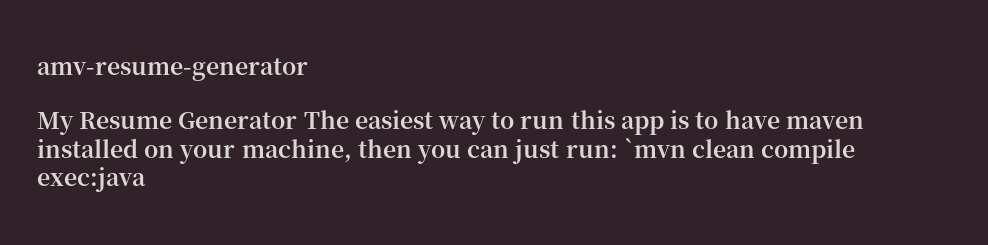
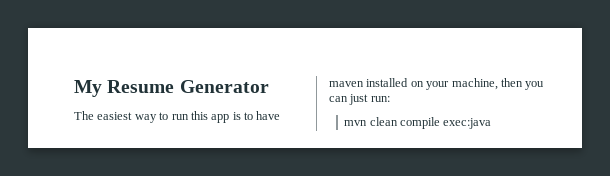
[37,58,308,81] amv-resume-generator // -> (74, 88) none
(298, 120) none -> (269, 86) //
[623,138,686,158] `mvn -> [344,120,368,126] // mvn

